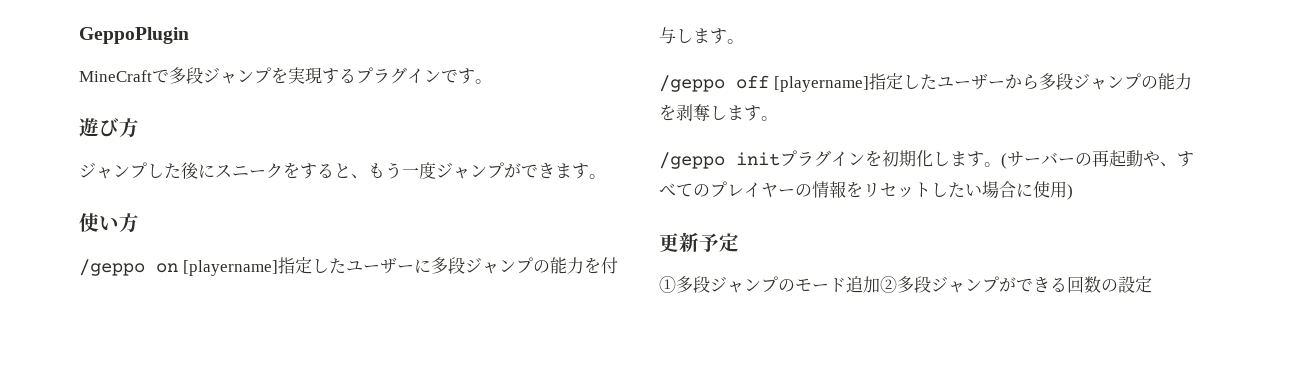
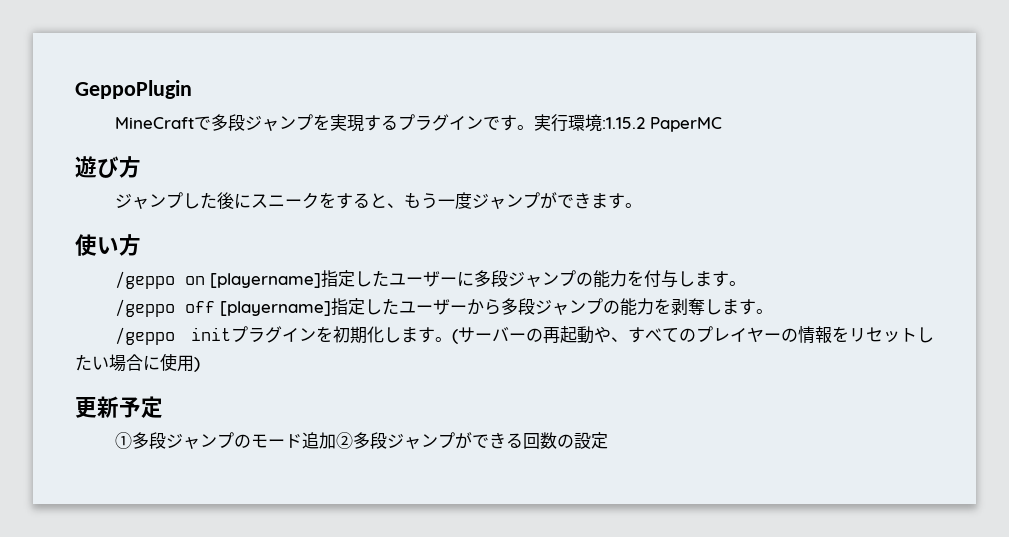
(492, 81) none -> [533,114,722,132] 実行環境:1.15.2 PaperMC

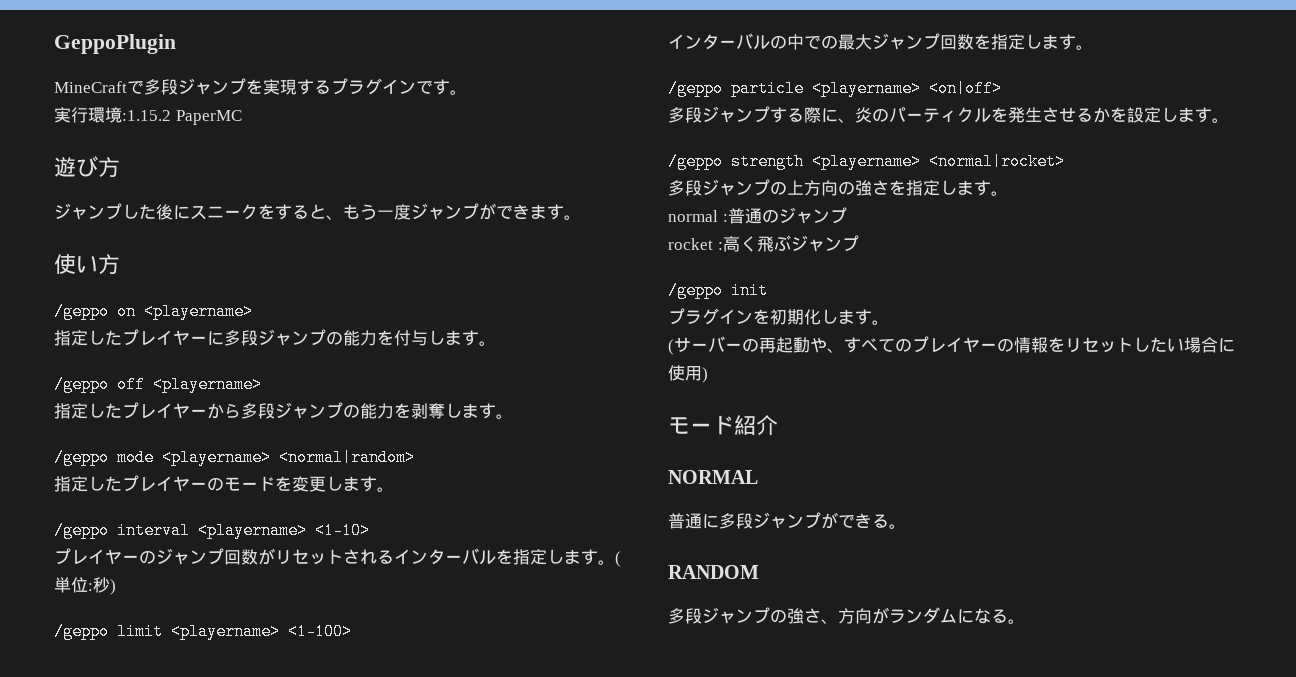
(534, 127) none -> (467, 92) //
[209,270,440,288] [playername]指定したユーザ -> [144,303,253,320] [54,329,190,346] <playername> // 指定したプレイヤ
[219,298,450,316] [playername]指定したユーザ -> [153,376,262,393] [54,402,190,419] <playername> // 指定したプレイヤ
(773, 311) none -> [54,449,415,466] [54,475,394,492] [54,522,370,539] [54,548,621,567] [54,577,116,595] [54,623,352,640] [668,33,1093,50] [668,80,1002,97] [668,106,1229,123] [668,153,1065,170] [668,179,1008,196] [668,207,847,224] [668,235,859,252] // /geppo mode <playername> <normal|random> // 指定したプレイヤーのモードを変更します。 // /geppo interval <playername> <1-10> // プレイヤーのジャンプ回数がリセットされるインターバルを指定します。(単位:秒) // /geppo limit <playername> <1-100> // インターバルの中での最大ジャンプ回数を指定します。 // /geppo particle <playername> <on|off> // 多段ジャンプする際に、炎のパーティクルを発生させるかを設定します。 // /geppo strength <playername> <normal|rocket> // 多段ジャンプの上方向の強さを指定します。 // normal :普通のジャンプ // rocket :高く飛ぶジャンプ
(231, 334) none -> (768, 290) //
(452, 339) none -> (889, 322) //
[75,396,163,418] [114,432,353,449] 更新予定 // ①多段ジャンプのモード追加② -> [668,415,778,436] [668,470,758,484] [668,513,719,529] モード紹介 // NORMAL // 普通に
[522,432,608,449] 回数の設定 -> [889,524,906,529] [668,565,759,579] [668,607,1025,624] 。 // RANDOM // 多段ジャンプの強さ、方向がランダムになる。

